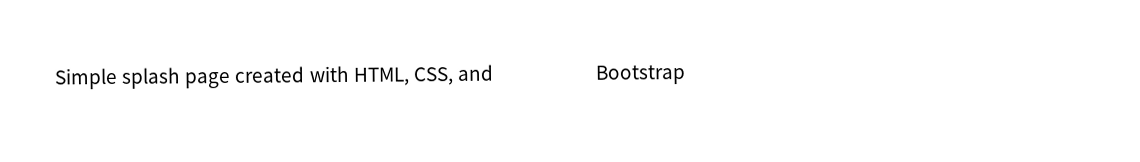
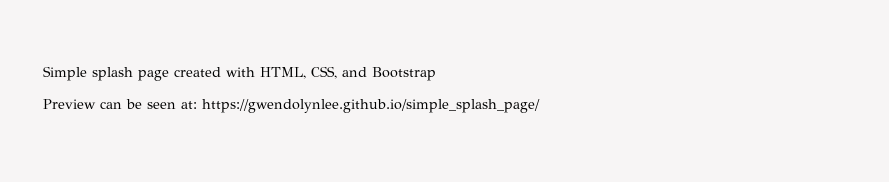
(686, 74) none -> [43,99,540,113] // Preview can be seen at: https://gwendolynlee.github.io/simple_splash_page/

